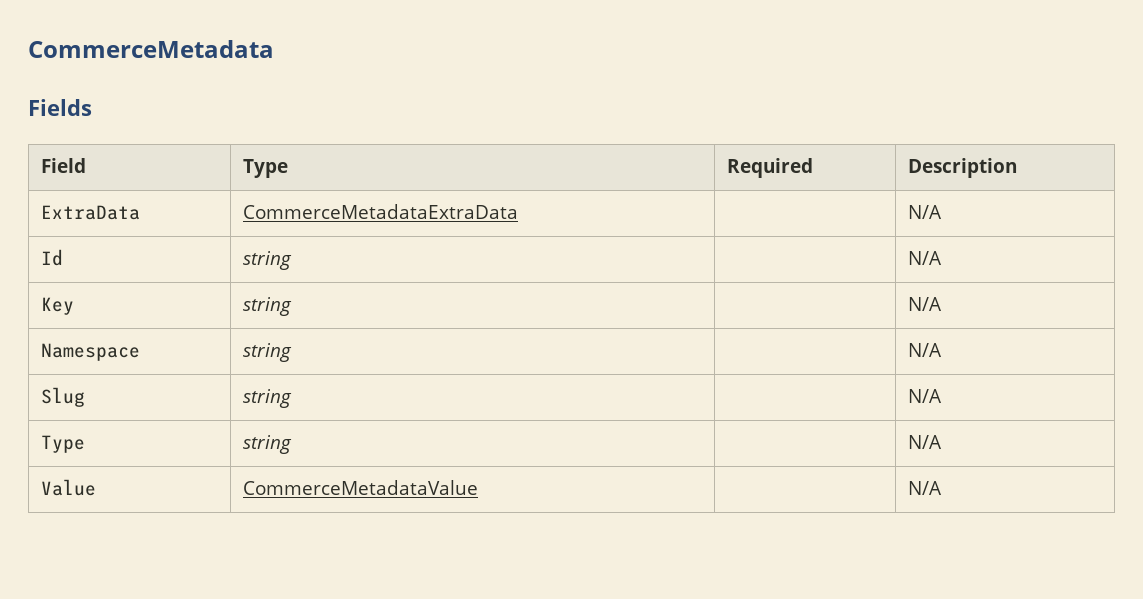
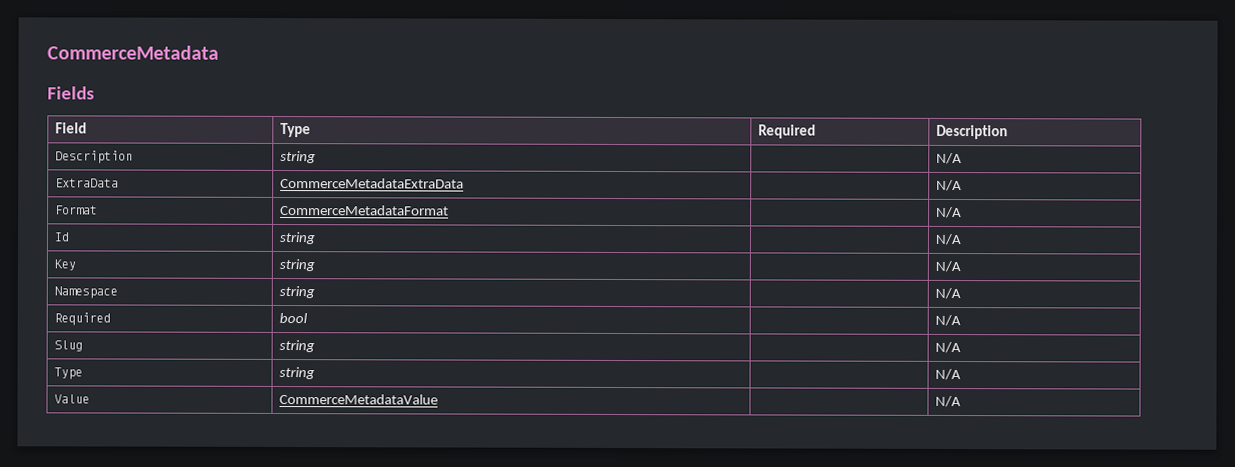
(1018, 168) none -> [55,150,134,164] [280,150,317,164] [936,152,963,165] // Description | string | | N/A
(943, 212) none -> [55,205,99,215] [280,204,450,216] [936,206,963,219] // Format | CommerceMetadataFormat | | N/A
(943, 350) none -> [54,312,112,326] [279,312,309,324] [935,314,962,327] // Required | bool | | N/A

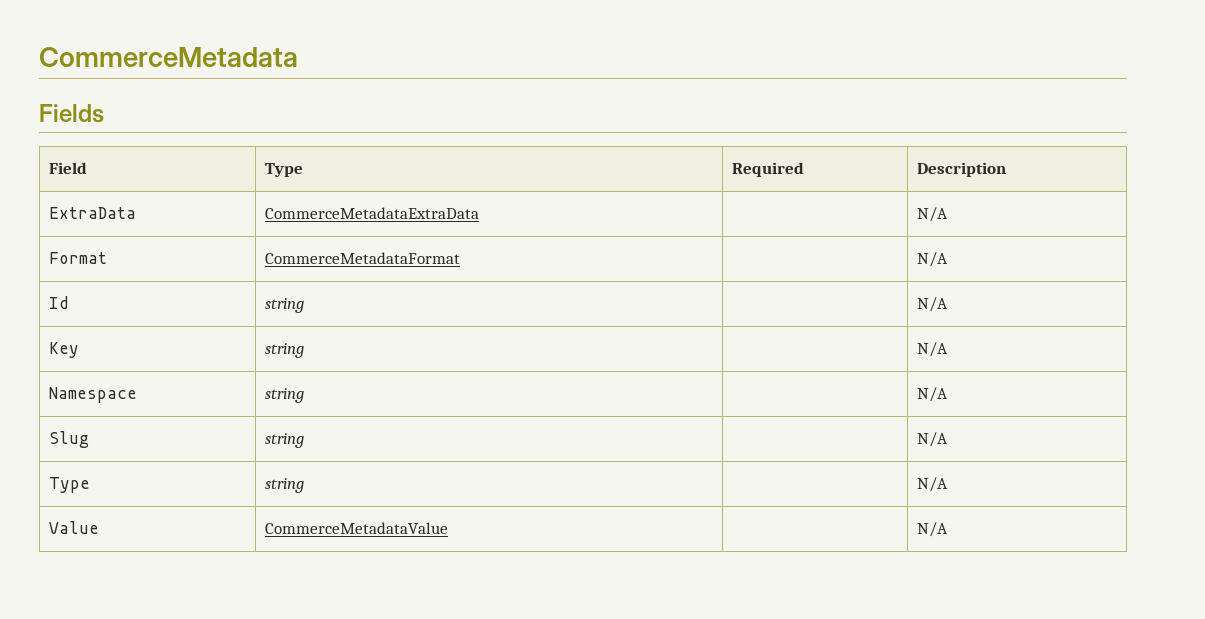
[55,150,134,164] [280,150,317,164] [936,152,963,165] // Description | string | | N/A -> (1007, 169) none
[54,312,112,326] [279,312,309,324] [935,314,962,327] // Required | bool | | N/A -> (949, 394) none

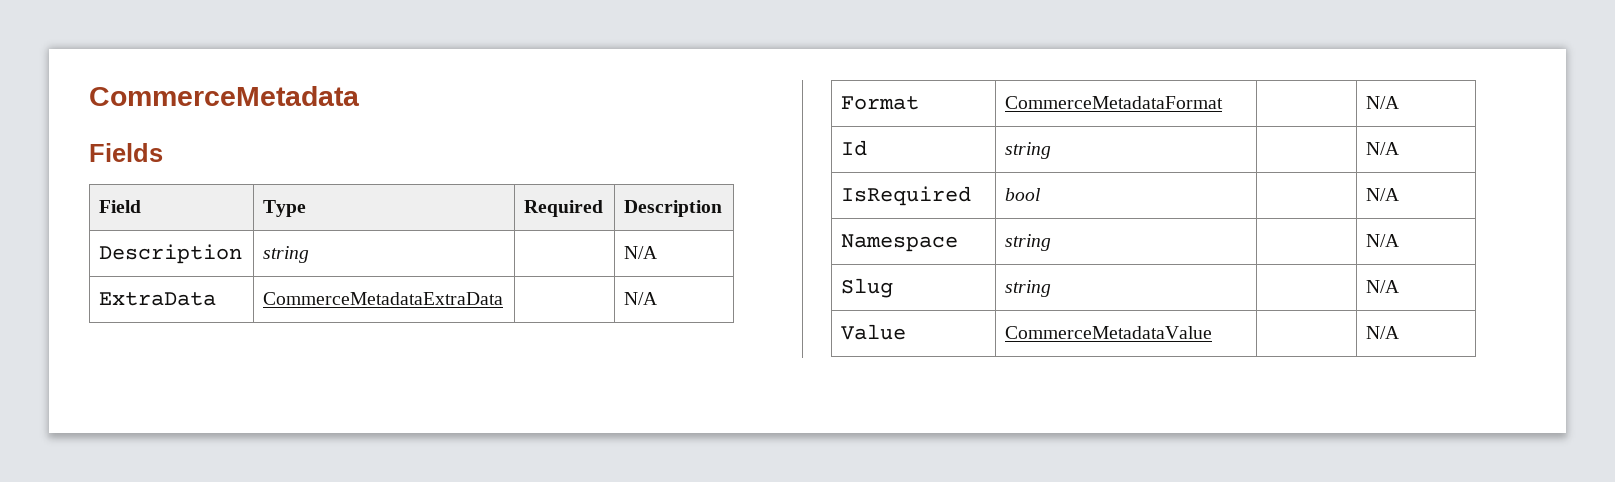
(1007, 169) none -> [99,244,243,264] [263,246,310,263] [624,246,658,259] // Description | string | | N/A
[49,342,80,358] [265,343,305,358] Key | string -> [841,186,972,206] [1005,188,1041,201] IsRequired | bool
[49,477,91,493] [265,478,305,493] [917,477,949,492] // Type | string | | N/A -> (1400, 286) none

